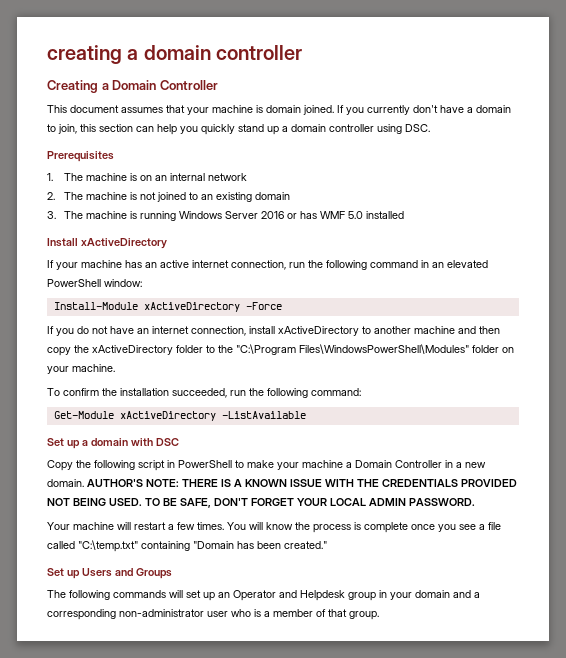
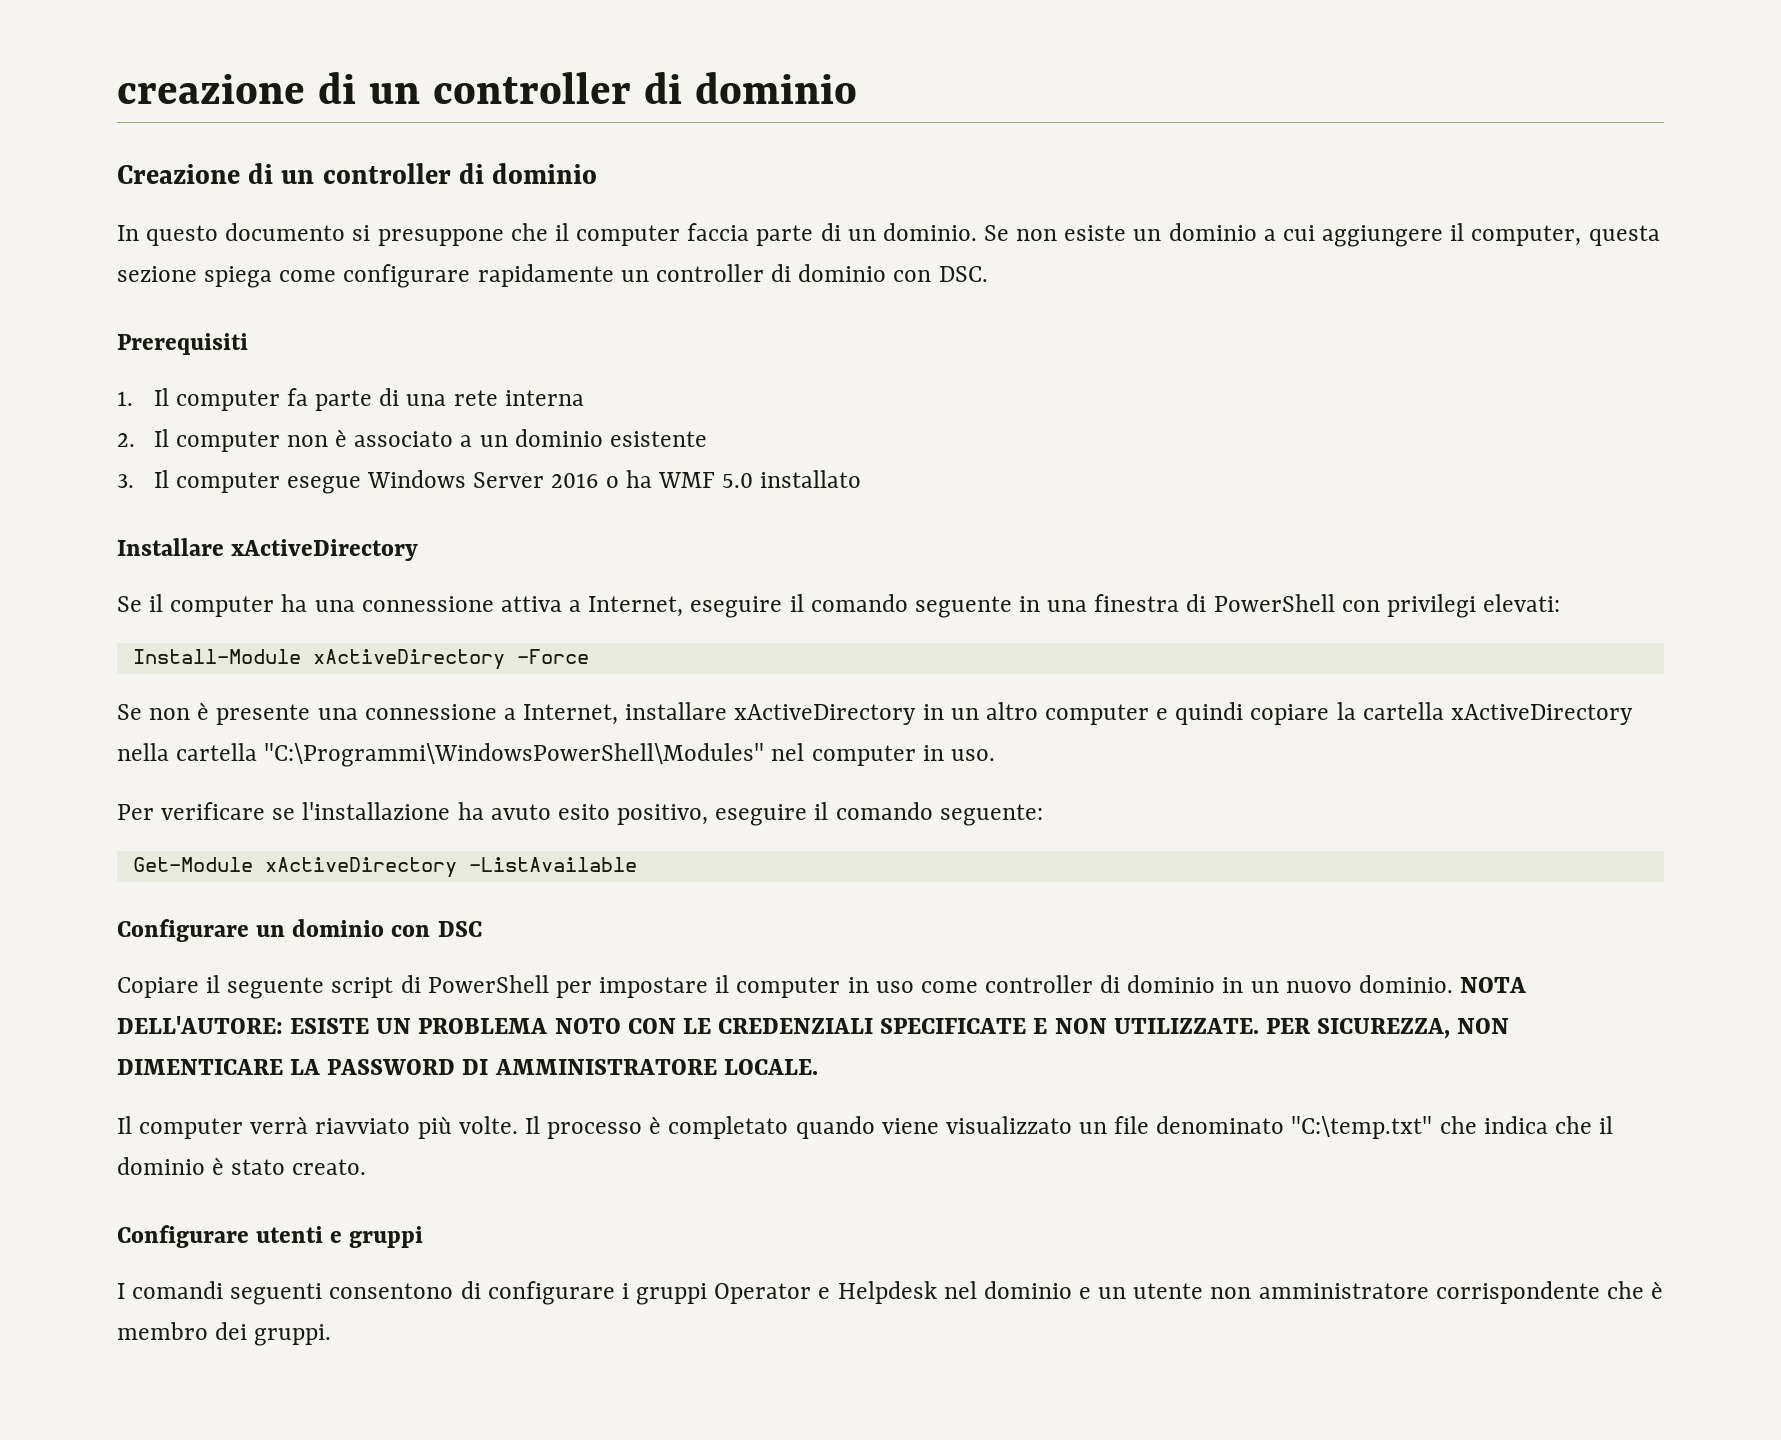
[47,45,303,64] [47,80,218,93] [47,105,511,115] [47,124,402,135] creating a domain controller // Creating a Domain Controller // This document assumes that your machine is domain joined. If you currently don't have a domain to join, this section can help you quickly stand up a domain controller using -> [117,72,857,104] [117,163,598,184] [117,223,1660,247] [117,264,932,288] creazione di un controller di dominio // Creazione di un controller di dominio // In questo documento si presuppone che il computer faccia parte di un dominio. Se non esiste un dominio a cui aggiungere il computer, questa sezione spiega come configurare rapidamente un controller di dominio con
[47,151,114,162] Prerequisites -> [117,333,248,355] Prerequisiti
[64,173,248,181] [47,192,291,202] [47,211,405,221] [47,238,167,249] [47,260,488,270] [47,279,142,287] [53,302,282,312] [47,326,500,336] [47,344,514,356] [47,364,115,374] [47,388,361,398] [53,411,306,421] [47,438,179,449] [47,460,486,471] [47,479,517,487] [47,498,475,508] [47,522,501,533] [47,540,327,552] [47,568,172,579] [47,590,480,601] [47,609,379,620] The machine is on an internal network // 2. The machine is not joined to an existing domain // 3. The machine is running Windows Server 2016 or has WMF 5.0 installed // Install xActiveDirectory // If your machine has an active internet connection, run the following command in an elevated PowerShell window: // Install-Module xActiveDirectory -Force // If you do not have an internet connection, install xActiveDirectory to another machine and then copy the xActiveDirectory folder to the "C:\Program Files\WindowsPowerShell\Modules" folder on your machine. // To confirm the installation succeeded, run the following command: // Get-Module xActiveDirectory -ListAvailable // Set up a domain with DSC // Copy the following script in PowerShell to make your machine a Domain Controller in a new domain. AUTHOR'S NOTE: THERE IS A KNOWN ISSUE WITH THE CREDENTIALS PROVIDED NOT BEING USED. TO BE SAFE, DON'T FORGET YOUR LOCAL ADMIN PASSWORD. // Your machine will restart a few times. You will know the process is complete once you see a file called "C:\temp.txt" containing "Domain has been created." // Set up Users and Groups // The following commands will set up an Operator and Helpdesk group in your domain and a corresponding non-administrator user who is a member of that group. -> [153,388,584,411] [117,429,707,452] [117,470,862,494] [117,538,419,561] [117,594,1561,618] [132,649,589,670] [117,702,1633,725] [117,743,995,767] [117,802,1043,826] [132,857,637,878] [117,919,482,942] [117,975,1527,999] [117,1016,1510,1039] [117,1059,818,1075] [117,1116,1614,1139] [117,1157,367,1175] [117,1225,424,1248] [117,1281,1664,1305] [117,1322,332,1346] Il computer fa parte di una rete interna // 2. Il computer non è associato a un dominio esistente // 3. Il computer esegue Windows Server 2016 o ha WMF 5.0 installato // Installare xActiveDirectory // Se il computer ha una connessione attiva a Internet, eseguire il comando seguente in una finestra di PowerShell con privilegi elevati: // Install-Module xActiveDirectory -Force // Se non è presente una connessione a Internet, installare xActiveDirectory in un altro computer e quindi copiare la cartella xActiveDirectory nella cartella "C:\Programmi\WindowsPowerShell\Modules" nel computer in uso. // Per verificare se l'installazione ha avuto esito positivo, eseguire il comando seguente: // Get-Module xActiveDirectory -ListAvailable // Configurare un dominio con DSC // Copiare il seguente script di PowerShell per impostare il computer in uso come controller di dominio in un nuovo dominio. NOTA DELL'AUTORE: ESISTE UN PROBLEMA NOTO CON LE CREDENZIALI SPECIFICATE E NON UTILIZZATE. PER SICUREZZA, NON DIMENTICARE LA PASSWORD DI AMMINISTRATORE LOCALE. // Il computer verrà riavviato più volte. Il processo è completato quando viene visualizzato un file denominato "C:\temp.txt" che indica che il dominio è stato creato. // Configurare utenti e gruppi // I comandi seguenti consentono di configurare i gruppi Operator e Helpdesk nel dominio e un utente non amministratore corrispondente che è membro dei gruppi.

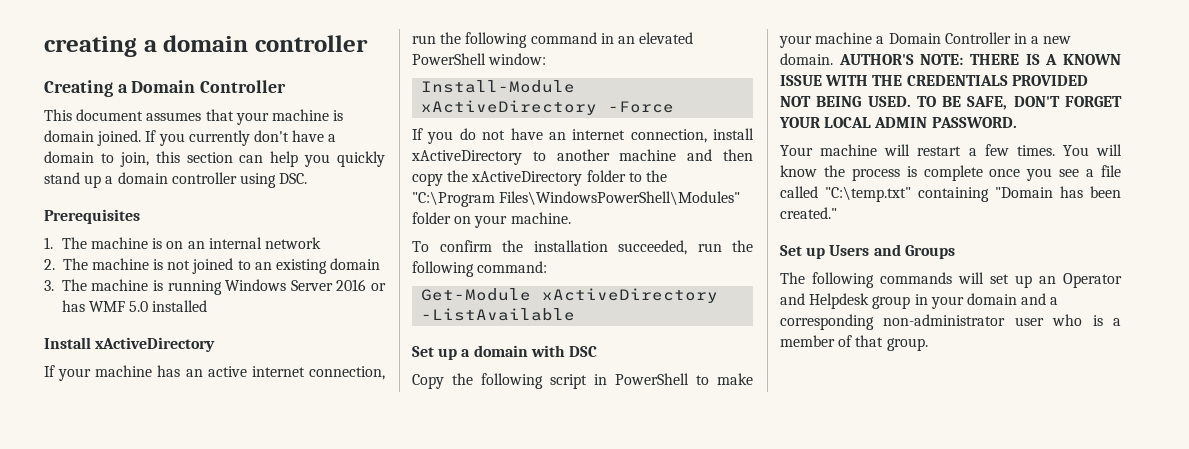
[117,72,857,104] [117,163,598,184] [117,223,1660,247] [117,264,932,288] creazione di un controller di dominio // Creazione di un controller di dominio // In questo documento si presuppone che il computer faccia parte di un dominio. Se non esiste un dominio a cui aggiungere il computer, questa sezione spiega come configurare rapidamente un controller di dominio con -> [44,35,368,57] [44,80,287,97] [44,109,344,125] [44,130,337,146] [44,151,385,167] [44,172,276,188] creating a domain controller // Creating a Domain Controller // This document assumes that your machine is domain joined. If you currently don't have a domain to join, this section can help you quickly stand up a domain controller using
[117,333,248,355] Prerequisiti -> [44,209,140,224] Prerequisites
[153,388,584,411] [117,429,707,452] [117,470,862,494] [117,538,419,561] [117,594,1561,618] [132,649,589,670] [117,702,1633,725] [117,743,995,767] [117,802,1043,826] [132,857,637,878] [117,919,482,942] [117,975,1527,999] [117,1016,1510,1039] [117,1059,818,1075] [117,1116,1614,1139] [117,1157,367,1175] [117,1225,424,1248] [117,1281,1664,1305] [117,1322,332,1346] Il computer fa parte di una rete interna // 2. Il computer non è associato a un dominio esistente // 3. Il computer esegue Windows Server 2016 o ha WMF 5.0 installato // Installare xActiveDirectory // Se il computer ha una connessione attiva a Internet, eseguire il comando seguente in una finestra di PowerShell con privilegi elevati: // Install-Module xActiveDirectory -Force // Se non è presente una connessione a Internet, installare xActiveDirectory in un altro computer e quindi copiare la cartella xActiveDirectory nella cartella "C:\Programmi\WindowsPowerShell\Modules" nel computer in uso. // Per verificare se l'installazione ha avuto esito positivo, eseguire il comando seguente: // Get-Module xActiveDirectory -ListAvailable // Configurare un dominio con DSC // Copiare il seguente script di PowerShell per impostare il computer in uso come controller di dominio in un nuovo dominio. NOTA DELL'AUTORE: ESISTE UN PROBLEMA NOTO CON LE CREDENZIALI SPECIFICATE E NON UTILIZZATE. PER SICUREZZA, NON DIMENTICARE LA PASSWORD DI AMMINISTRATORE LOCALE. // Il computer verrà riavviato più volte. Il processo è completato quando viene visualizzato un file denominato "C:\temp.txt" che indica che il dominio è stato creato. // Configurare utenti e gruppi // I comandi seguenti consentono di configurare i gruppi Operator e Helpdesk nel dominio e un utente non amministratore corrispondente che è membro dei gruppi. -> [61,237,321,249] [44,258,381,274] [44,279,386,295] [61,300,208,312] [44,337,216,352] [44,365,385,381] [412,32,694,48] [412,53,547,65] [421,80,576,93] [421,100,675,115] [412,128,754,144] [411,149,753,165] [412,170,667,186] [412,191,741,207] [412,212,571,228] [412,240,753,255] [412,261,548,277] [421,288,719,303] [421,308,576,321] [412,345,597,360] [412,373,753,389] [779,32,1072,48] [780,53,1121,65] [780,75,1088,86] [780,96,1122,110] [779,117,1017,128] [780,144,1122,156] [780,165,1121,181] [780,186,1121,202] [780,207,837,219] [780,244,955,259] [780,272,1122,288] [780,293,1059,309] [780,314,1121,330] [780,335,928,351] The machine is on an internal network // 2. The machine is not joined to an existing domain // 3. The machine is running Windows Server 2016 or has WMF 5.0 installed // Install xActiveDirectory // If your machine has an active internet connection, run the following command in an elevated PowerShell window: // Install-Module xActiveDirectory -Force // If you do not have an internet connection, install xActiveDirectory to another machine and then copy the xActiveDirectory folder to the "C:\Program Files\WindowsPowerShell\Modules" folder on your machine. // To confirm the installation succeeded, run the following command: // Get-Module xActiveDirectory -ListAvailable // Set up a domain with DSC // Copy the following script in PowerShell to make your machine a Domain Controller in a new domain. AUTHOR'S NOTE: THERE IS A KNOWN ISSUE WITH THE CREDENTIALS PROVIDED NOT BEING USED. TO BE SAFE, DON'T FORGET YOUR LOCAL ADMIN PASSWORD. // Your machine will restart a few times. You will know the process is complete once you see a file called "C:\temp.txt" containing "Domain has been created." // Set up Users and Groups // The following commands will set up an Operator and Helpdesk group in your domain and a corresponding non-administrator user who is a member of that group.

